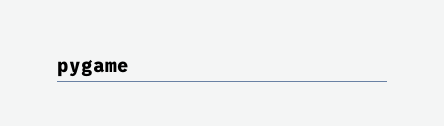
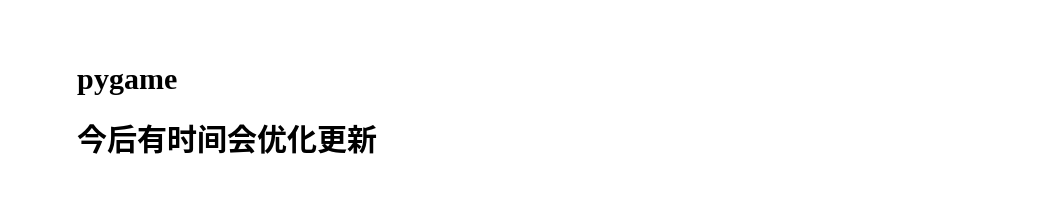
(129, 68) none -> [77,124,377,154] // 今后有时间会优化更新

